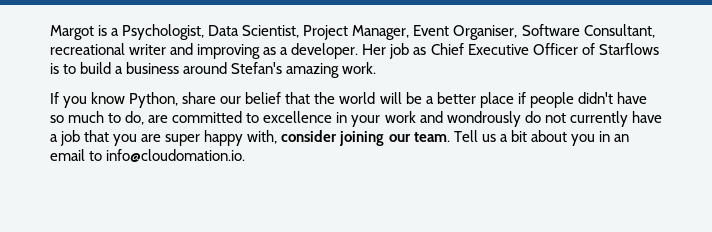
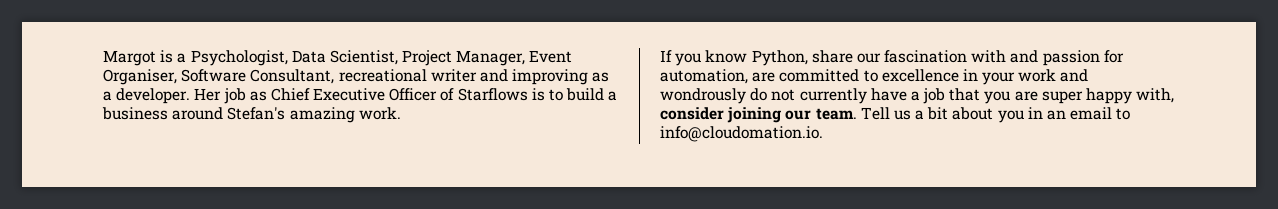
[245,92,647,108] [50,111,145,125] belief that the world will be a better place if people didn't have so much to do, -> [884,50,1124,66] [660,69,748,84] fascination with and passion for automation,

